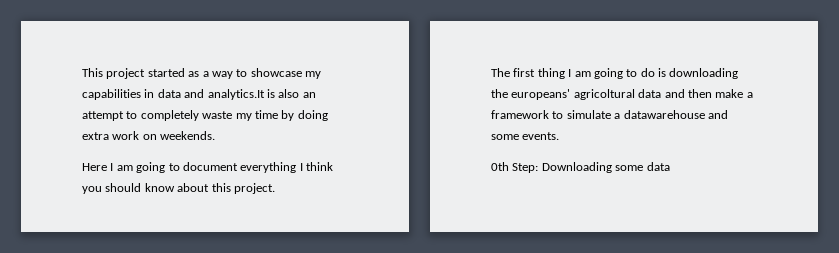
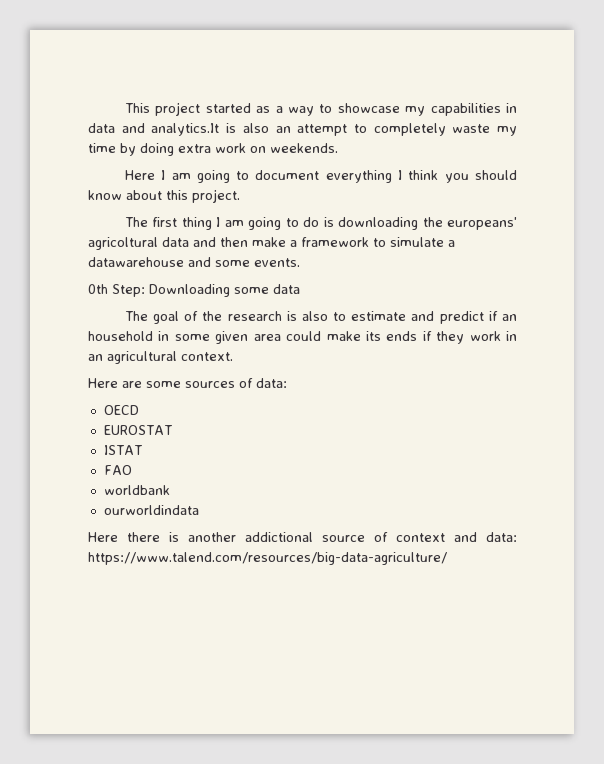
(670, 166) none -> [124,311,517,324] [88,331,518,344] [88,351,233,364] [88,378,287,388] [103,405,139,415] [103,425,172,435] [103,445,142,455] [103,465,132,475] [103,485,170,495] [103,505,199,515] [88,532,517,542] [88,552,447,565] // The goal of the research is also to estimate and predict if an household in some given area could make its ends if they work in an agricultural context. // Here are some sources of data: // OECD // EUROSTAT // ISTAT // FAO // worldbank // ourworldindata // Here there is another addictional source of context and data: https://www.talend.com/resources/big-data-agriculture/

